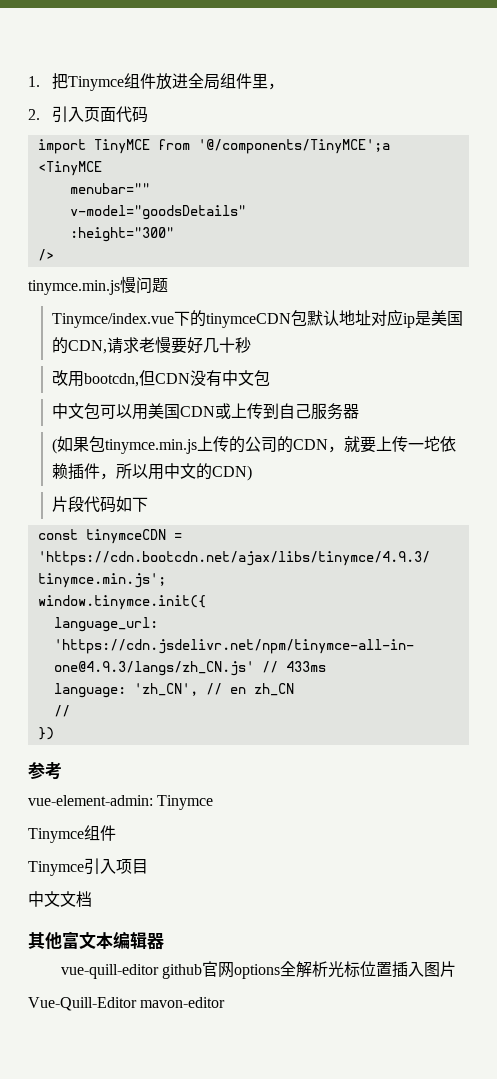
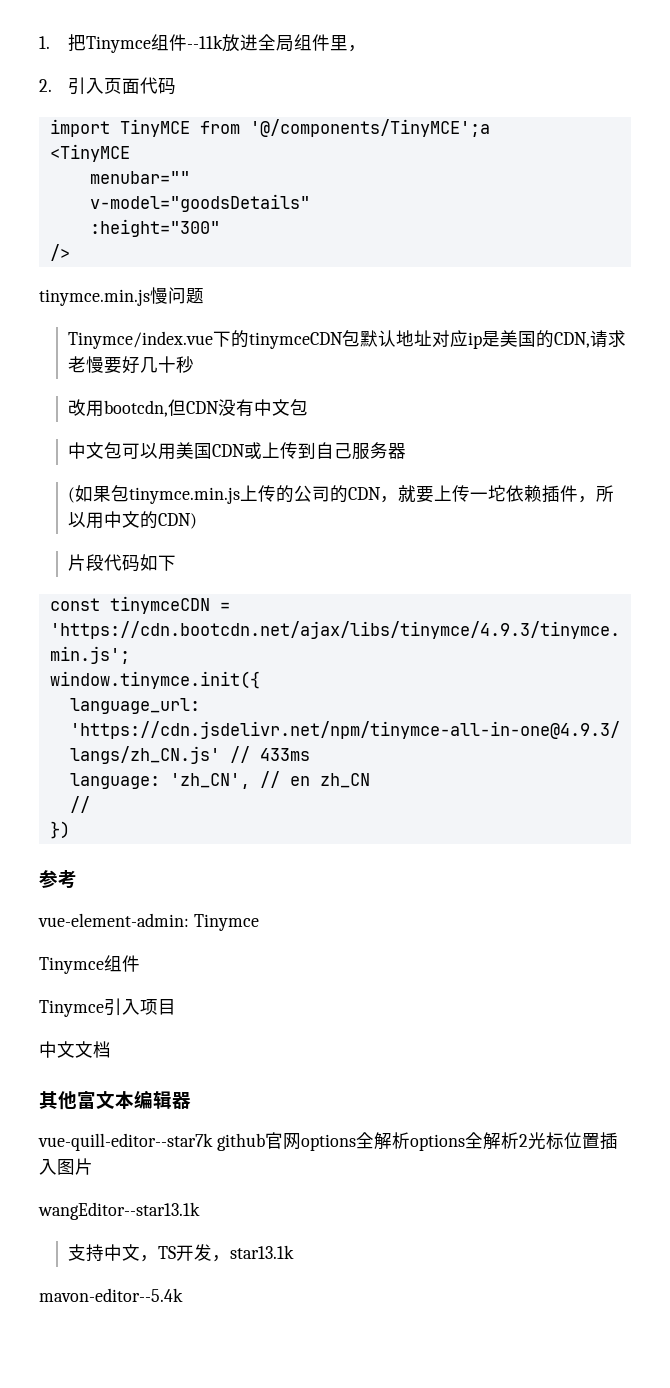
(156, 81) none -> [186,35,223,49] --11k
[60,964,159,979] vue-quill-editor -> [38,1133,213,1151] vue-quill-editor--star7k
(329, 969) none -> [409,1132,528,1151] options全解析2
[28,997,226,1011] Vue-Quill-Editor mavon-editor -> [38,1202,200,1220] [67,1244,294,1262] [39,1288,183,1302] wangEditor--star13.1k // 支持中文，TS开发，star13.1k // mavon-editor--5.4k

